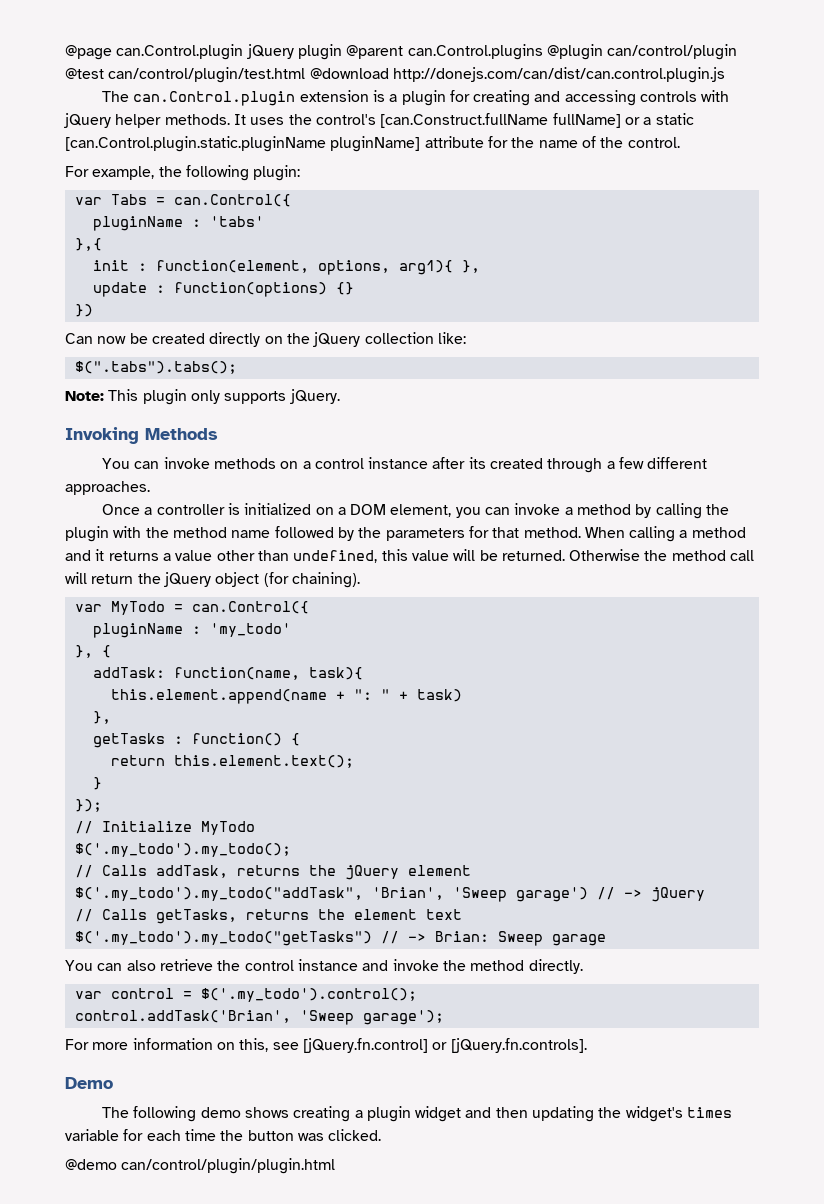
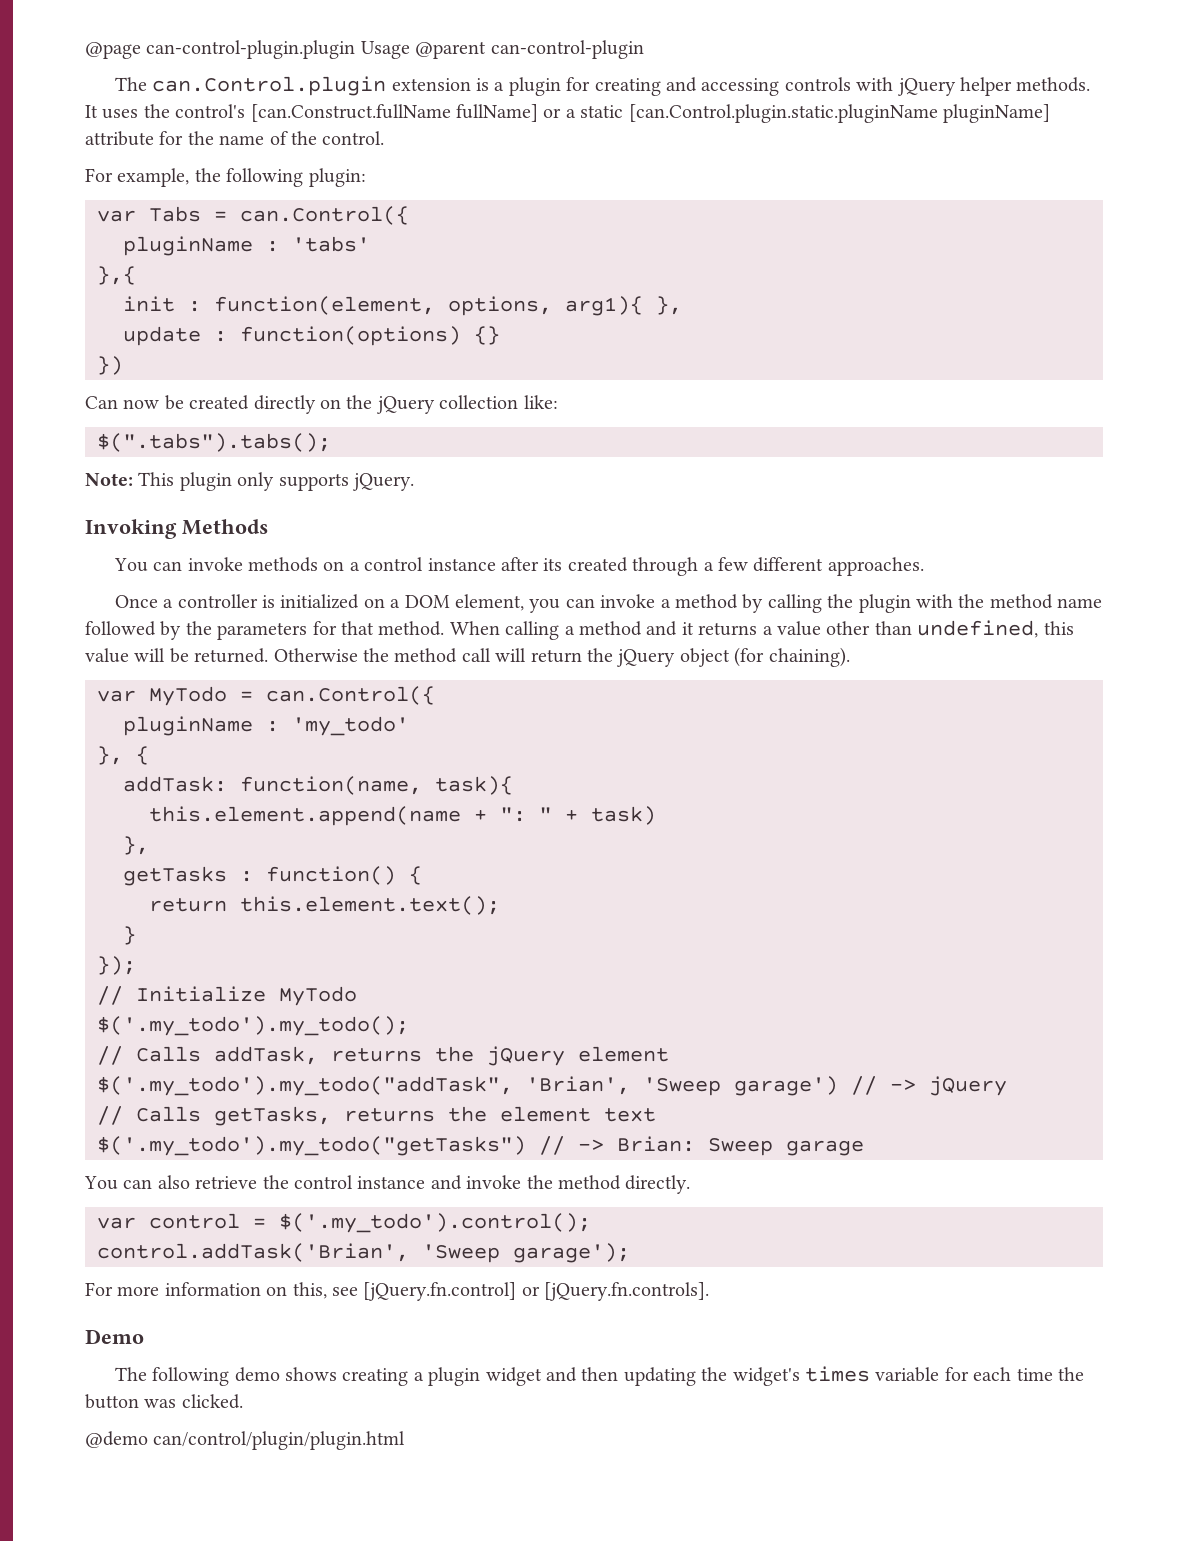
[116,44,738,60] [65,67,725,83] can.Control.plugin jQuery plugin @parent can.Control.plugins @plugin can/control/plugin @test can/control/plugin/test.html @download http://donejs.com/can/dist/can.control.plugin.js -> [146,40,644,59] can-control-plugin.plugin Usage @parent can-control-plugin

